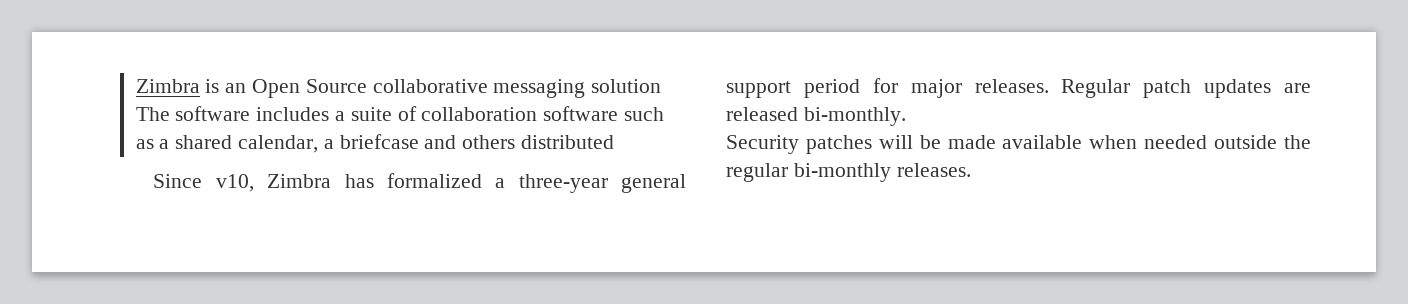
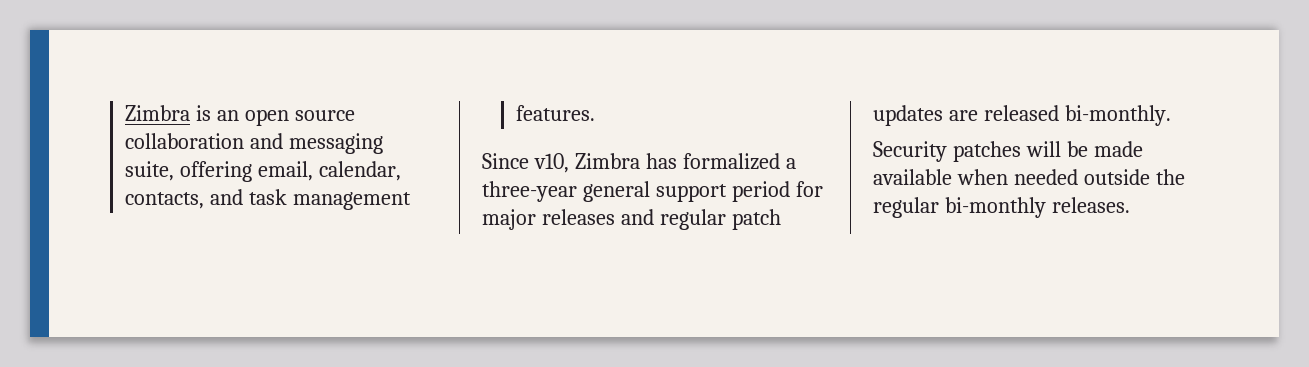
[251,79,662,98] [135,106,664,121] [135,134,614,153] Open Source collaborative messaging solution The software includes a suite of collaboration software such as a shared calendar, a briefcase and others distributed -> [244,109,355,126] [124,133,383,154] [124,161,401,182] [124,189,411,210] [515,105,595,121] open source collaboration and messaging suite, offering email, calendar, contacts, and task management features.
[974,79,1131,98] releases. Regular -> [541,209,726,230] releases and regular

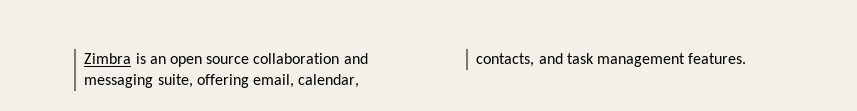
[482,153,796,173] [482,181,823,202] [482,209,781,230] [873,105,1171,126] [873,141,1143,162] [873,169,1185,185] [873,197,1130,218] // Since v10, Zimbra has formalized a three-year general support period for major releases and regular patch updates are released bi-monthly. // Security patches will be made available when needed outside the regular bi-monthly releases. -> (747, 58) none

